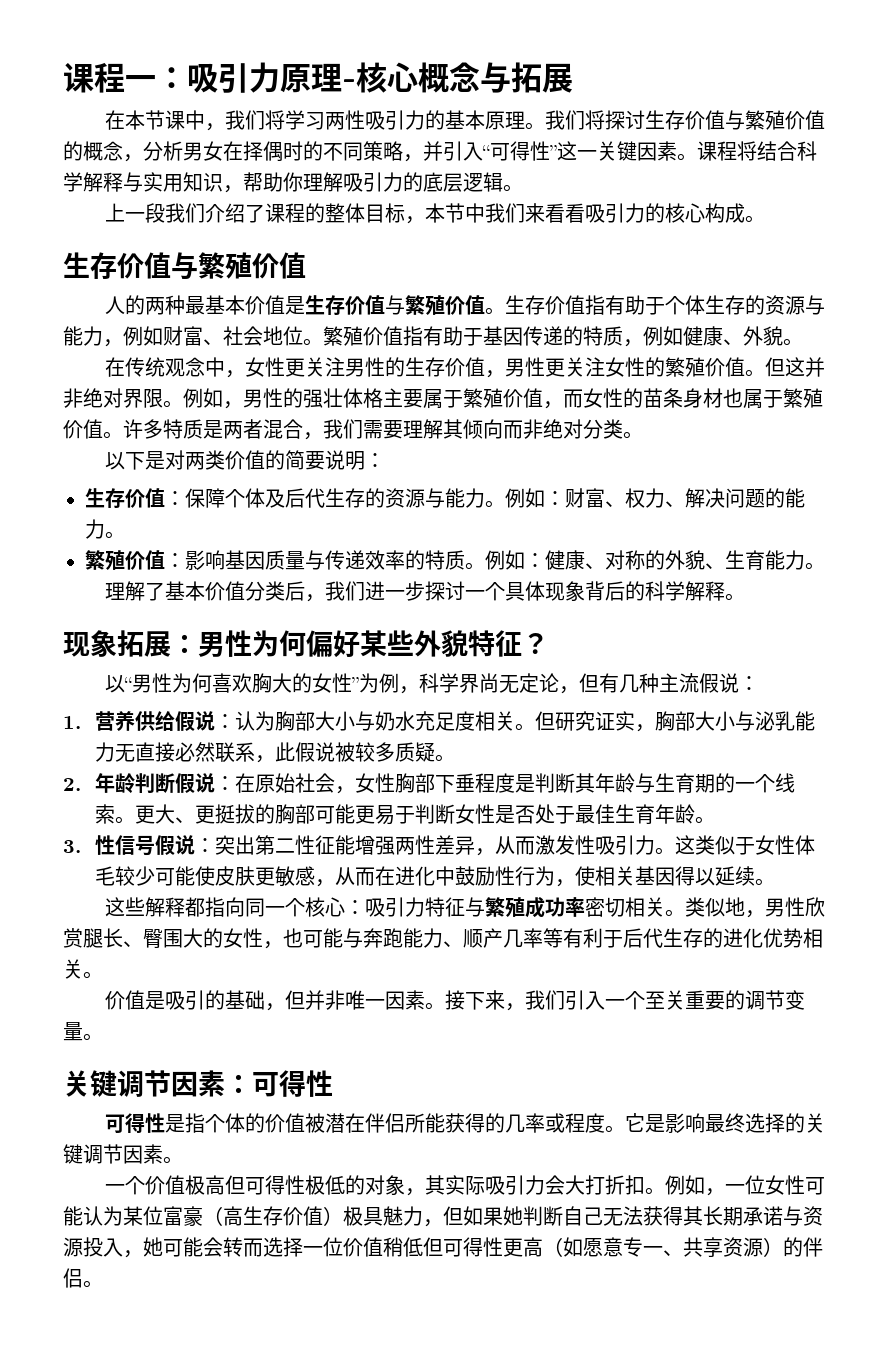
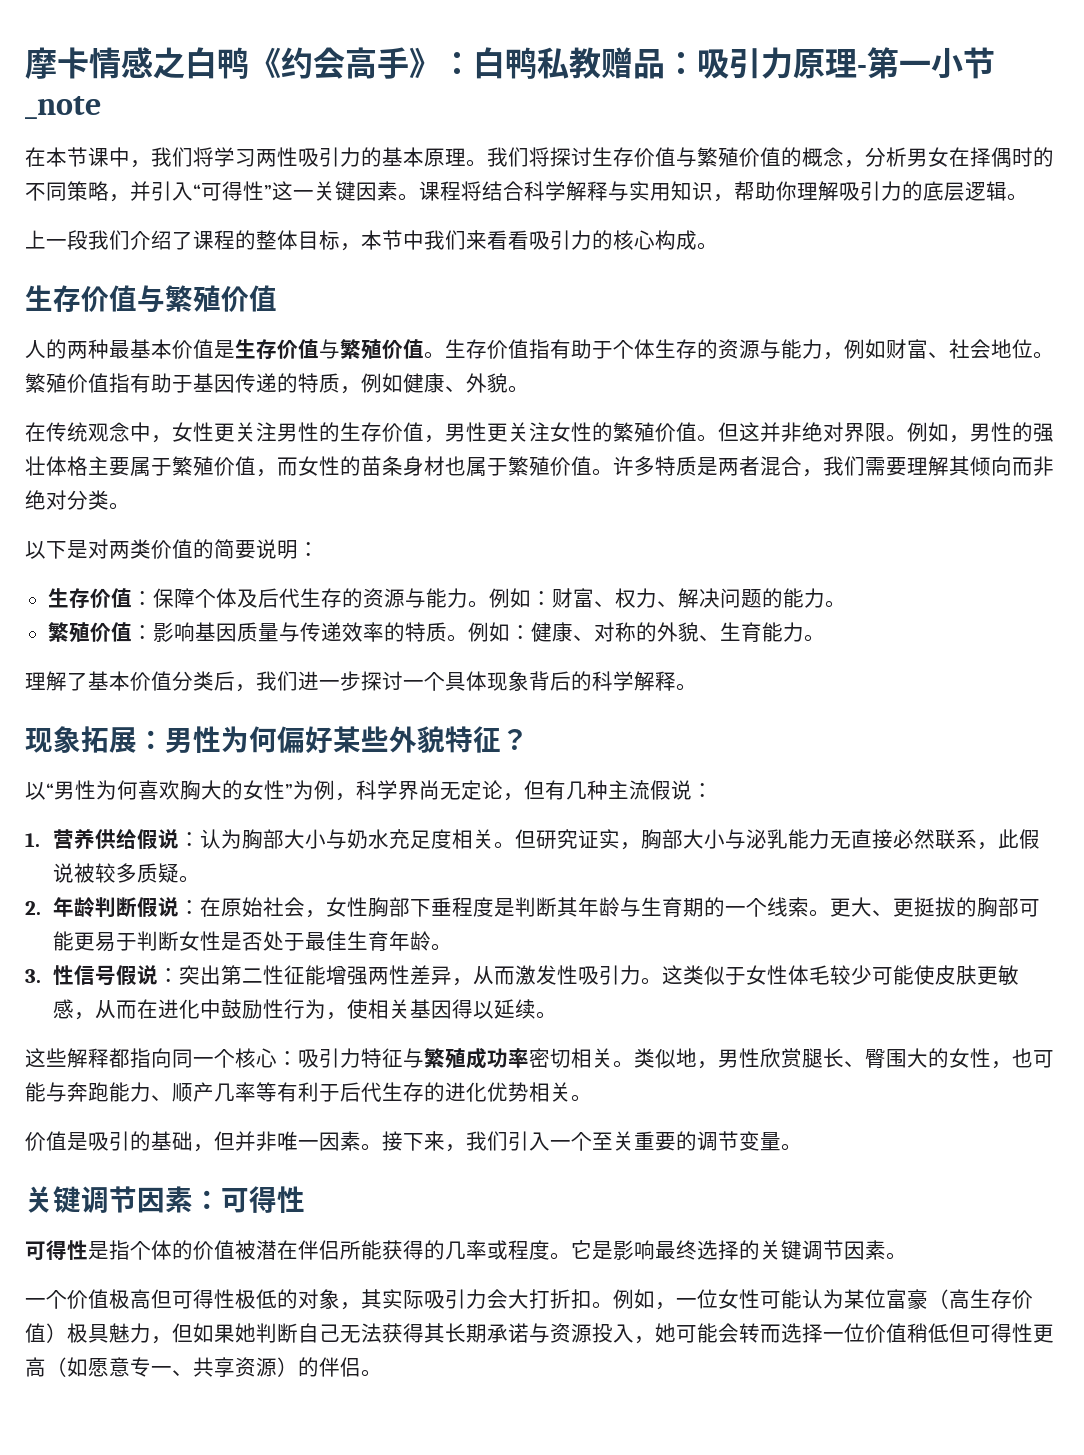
[63,62,156,93] 课程一 -> [25,47,665,79] 摩卡情感之白鸭《约会高手》：白鸭私教赠品
[356,62,573,93] 核心概念与拓展 -> [867,47,995,79] [25,96,101,119] 第一小节_note

